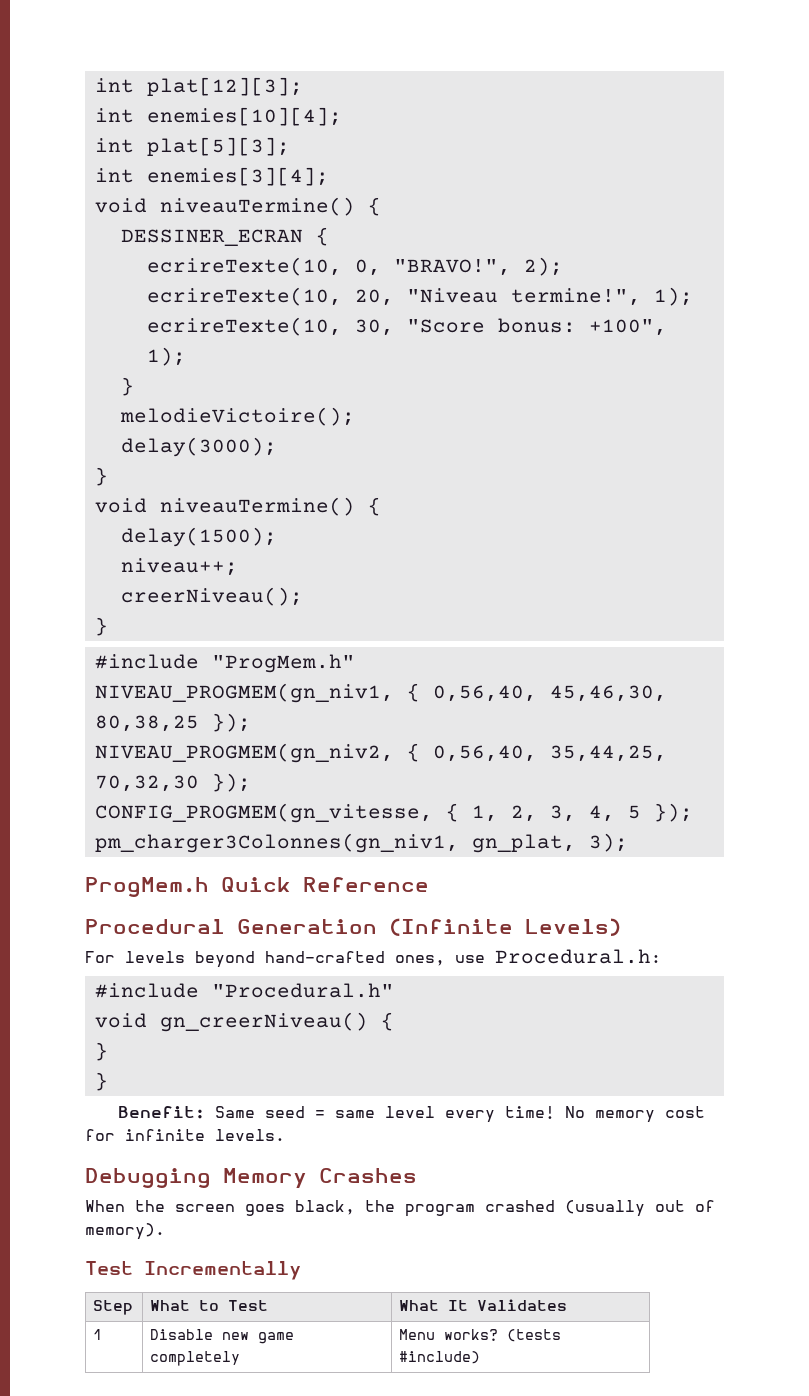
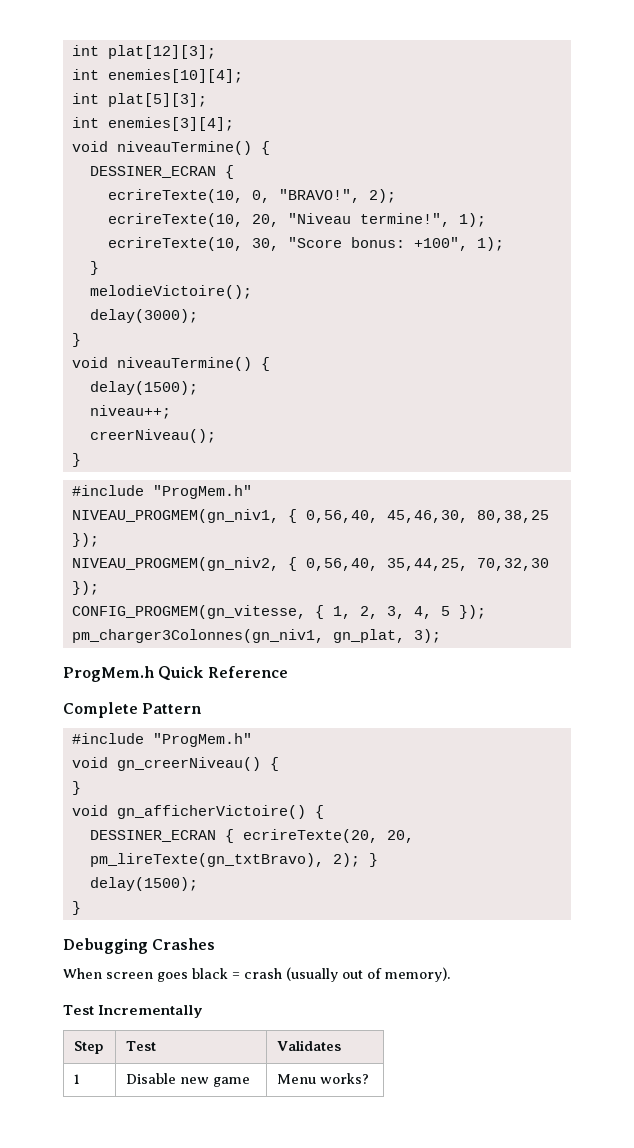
[85,918,621,936] [85,949,661,968] [94,983,394,998] Procedural Generation (Infinite Levels) // For levels beyond hand-crafted ones, use Procedural.h: // #include "Procedural.h" -> [63,702,203,718] [71,733,252,747] Complete Pattern // #include "ProgMem.h"
[94,1072,108,1091] [117,1106,705,1123] [85,1129,285,1141] } // Benefit: Same seed = same level every time! No memory cost for infinite levels. -> [71,805,324,819] [89,829,414,843] [89,853,378,867] [89,877,198,891] [71,901,81,915] void gn_afficherVictoire() { // DESSINER_ECRAN { ecrireTexte(20, 20, pm_lireTexte(gn_txtBravo), 2); } // delay(1500); // }
[223,1168,307,1189] Memory -> (148, 946) none
[135,1200,165,1212] the -> (102, 973) none
[295,1200,555,1217] black, the program crashed -> [192,968,282,979] black = crash
[150,1300,220,1311] What to -> (104, 1047) none
[399,1300,469,1311] What It -> (157, 1046) none
[150,1351,241,1366] completely -> (251, 1082) none
[507,1329,562,1342] [399,1351,481,1364] (tests #include) -> (370, 1078) none

